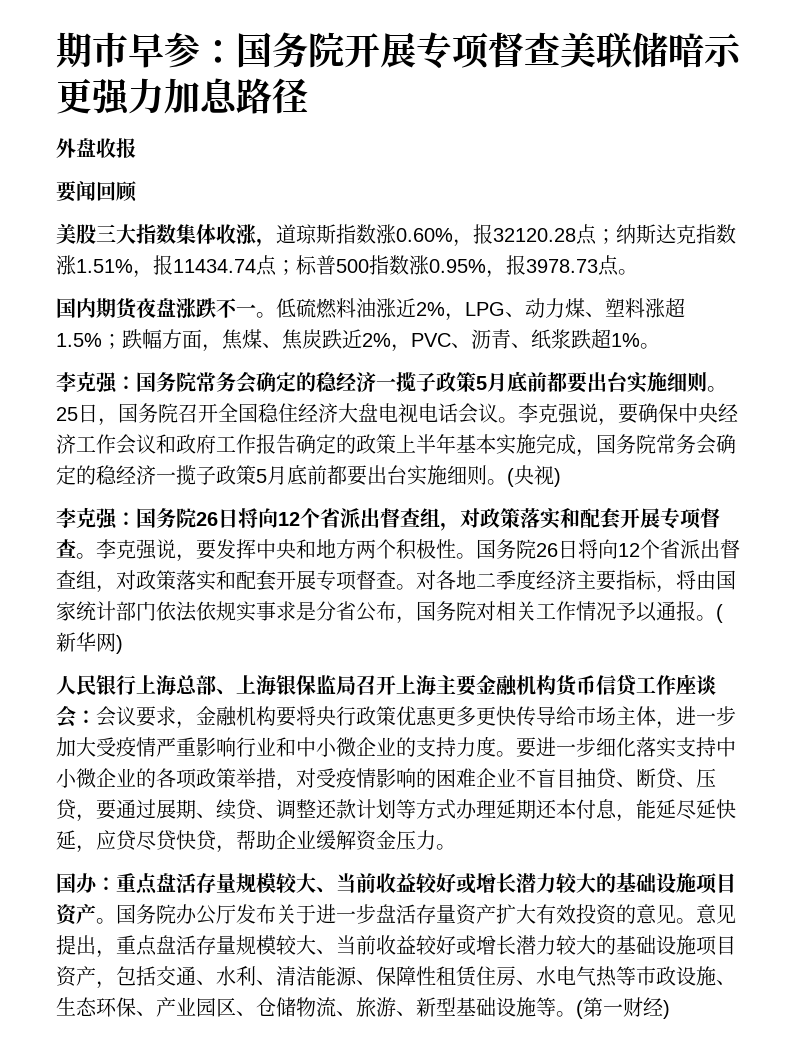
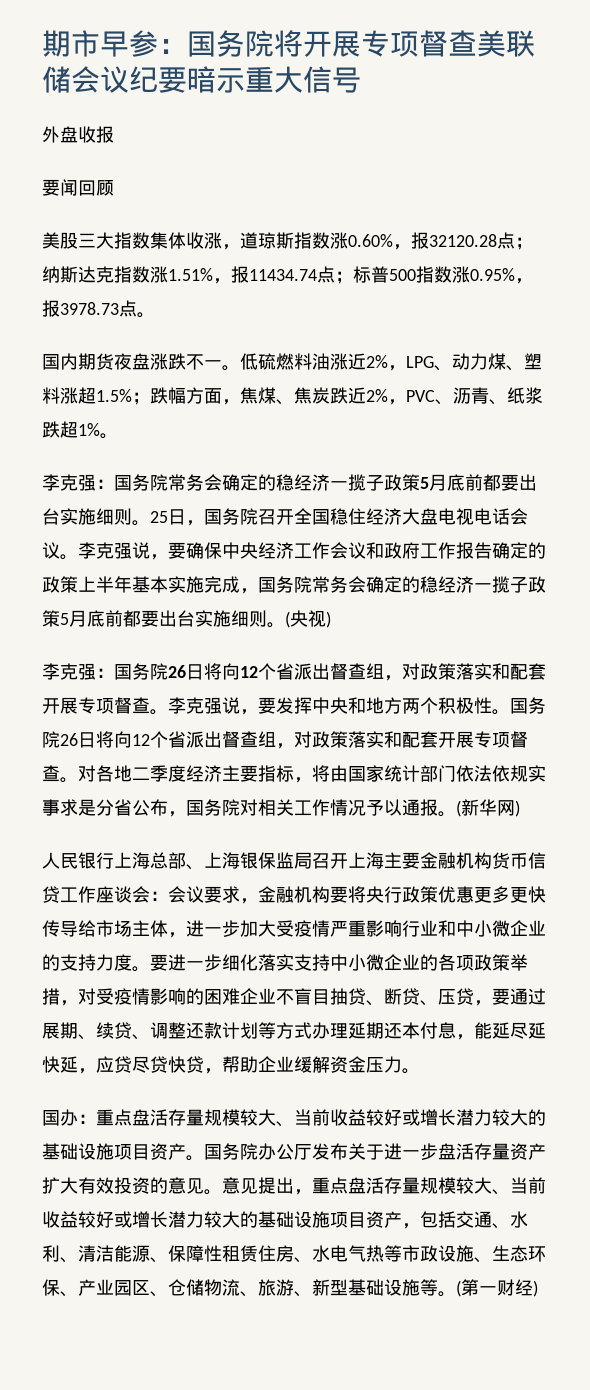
(344, 50) none -> [274,30,303,57] 将
[668,33,743,68] [56,78,308,116] 暗示更强力加息路径 -> [71,66,361,93] 会议纪要暗示重大信号

